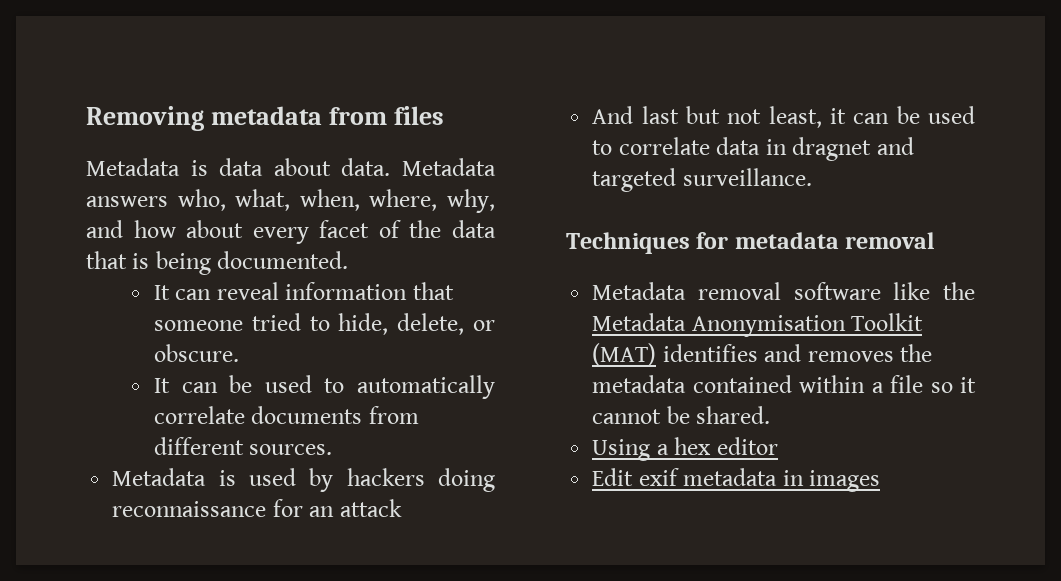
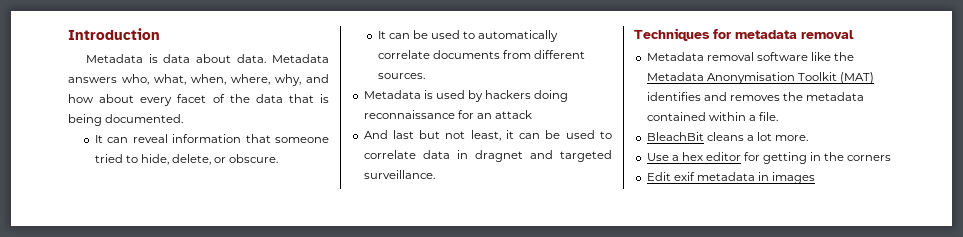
[86,106,444,131] Removing metadata from files -> [68,28,160,40] Introduction
[890,375,976,393] [592,406,771,424] [592,437,778,461] file so it cannot be shared. // Using a hex editor -> [758,112,778,121] [646,132,809,141] [646,152,892,164] file. // BleachBit cleans a lot more. // Use a hex editor for getting in the corners

